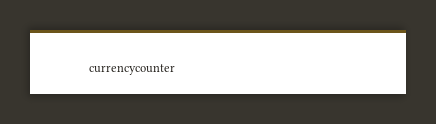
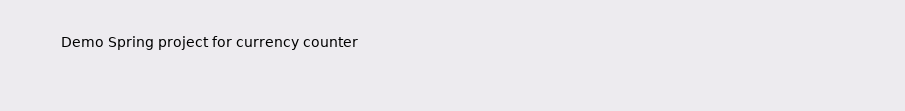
[89,64,175,75] currencycounter -> [61,36,358,50] Demo Spring project for currency counter

